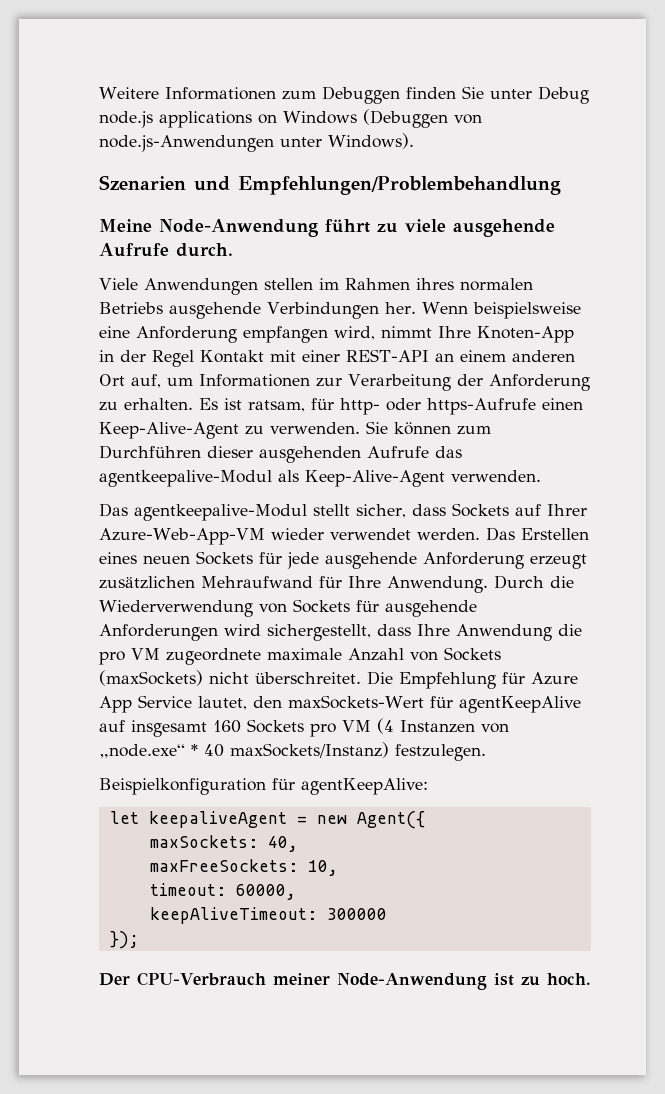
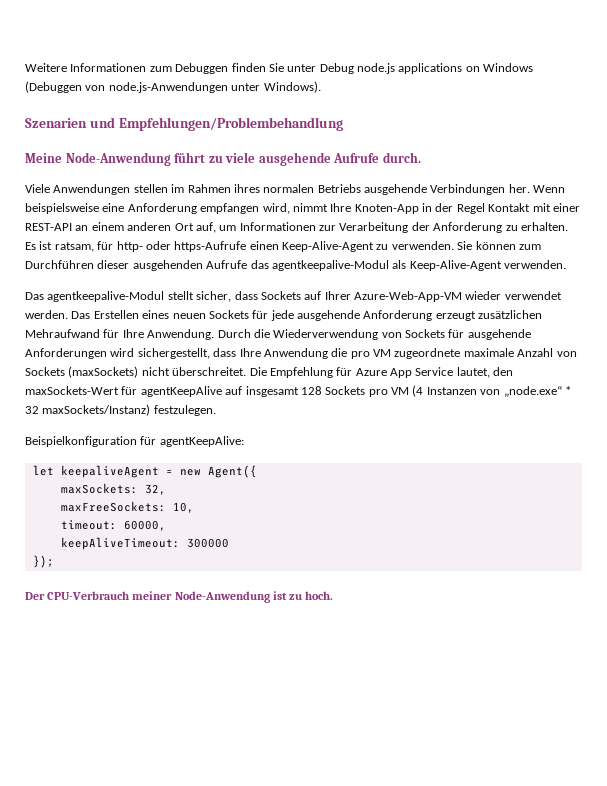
[213,720,241,733] 160 -> [300,386,322,395] 128
[204,744,224,757] 40 -> [25,406,39,414] 32
[267,836,298,852] 40, -> [144,484,166,495] 32,

